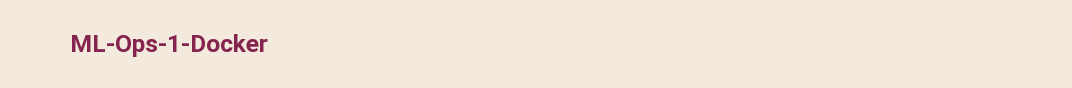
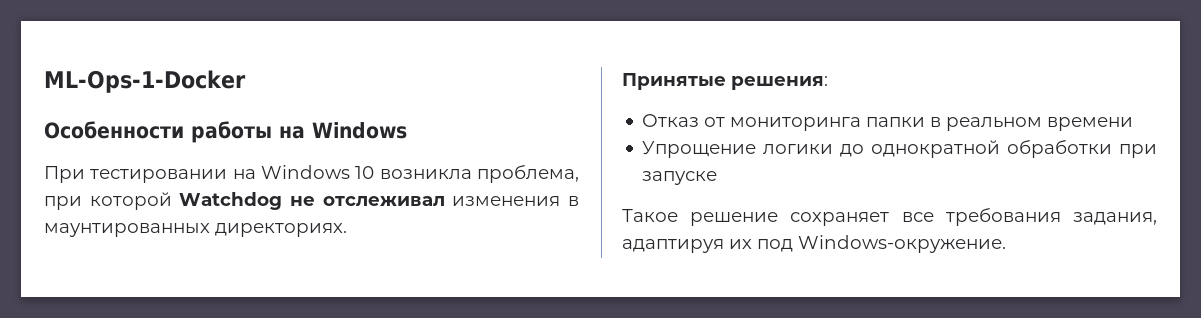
(268, 45) none -> [44,121,407,143] [44,165,579,183] [44,192,579,210] [44,223,347,237] [622,73,828,90] [642,114,1134,131] [642,140,1157,158] [642,171,718,185] [622,208,1157,226] [622,235,1006,253] // Особенности работы на Windows // При тестировании на Windows 10 возникла проблема, при которой Watchdog не отслеживал изменения в маунтированных директориях. // Принятые решения: // Отказ от мониторинга папки в реальном времени // Упрощение логики до однократной обработки при запуске // Такое решение сохраняет все требования задания, адаптируя их под Windows-окружение.

